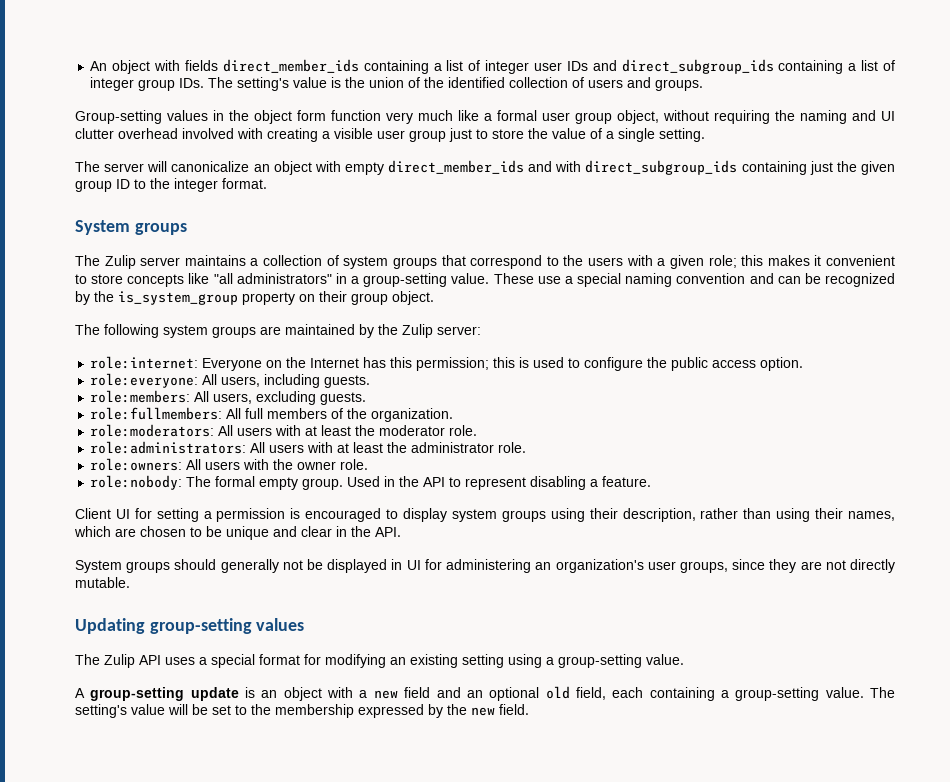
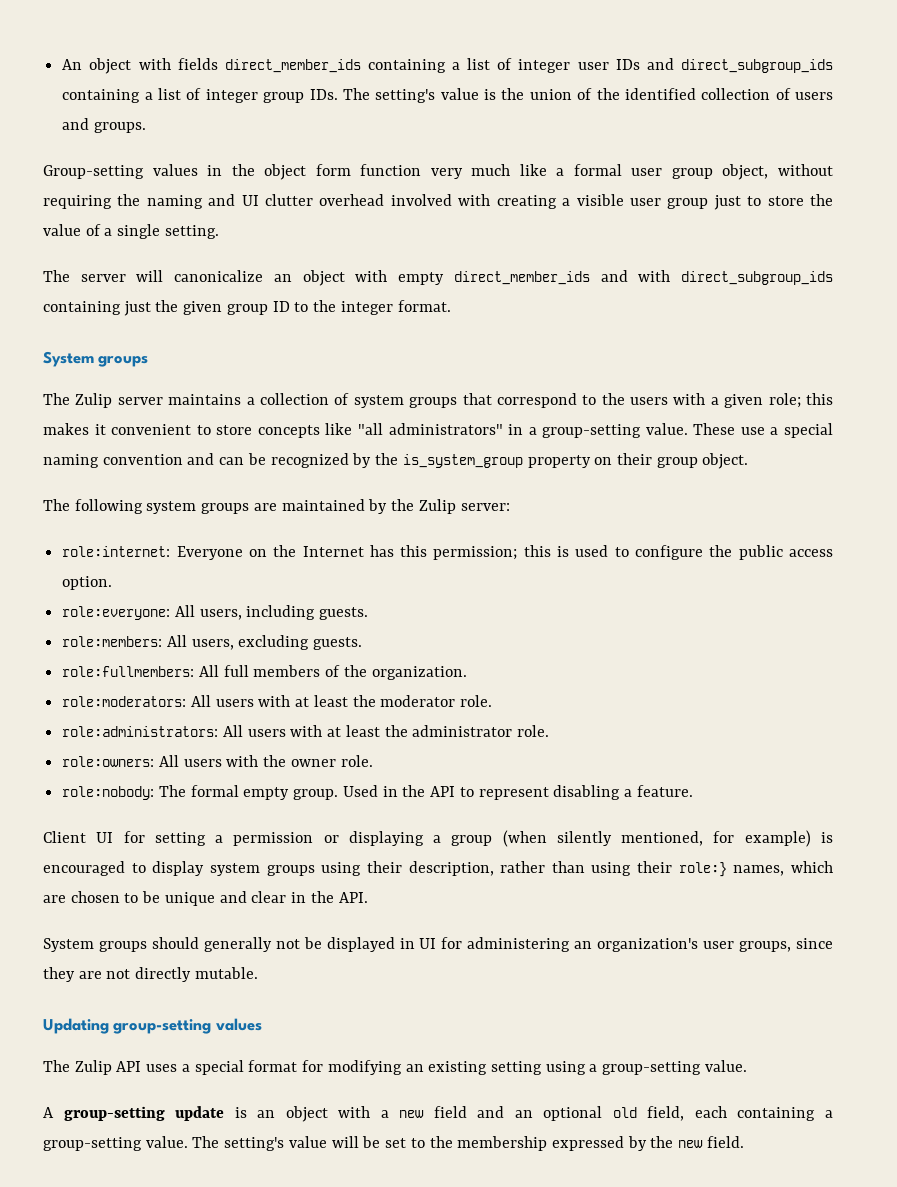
(286, 515) none -> [323,830,811,847] or displaying a group (when silently mentioned, for example)
(844, 513) none -> [678,862,727,877] role:}

